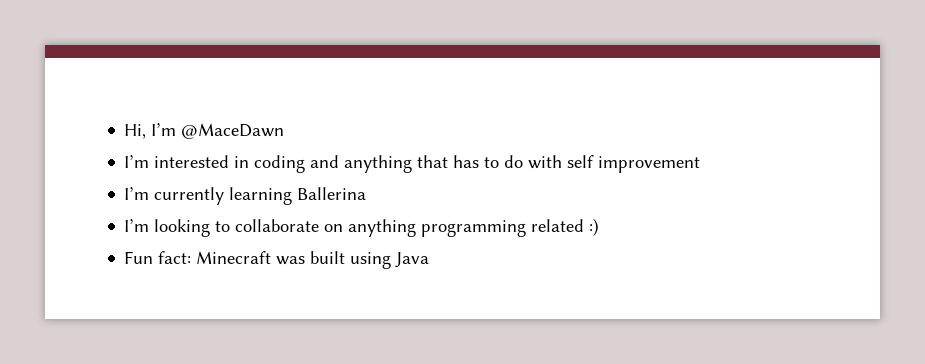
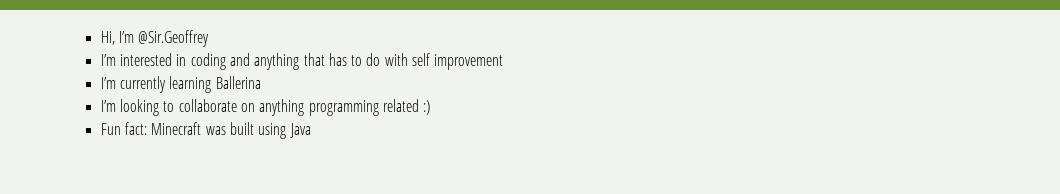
[181,123,285,139] @MaceDawn -> [138,30,210,47] @Sir.Geoffrey

